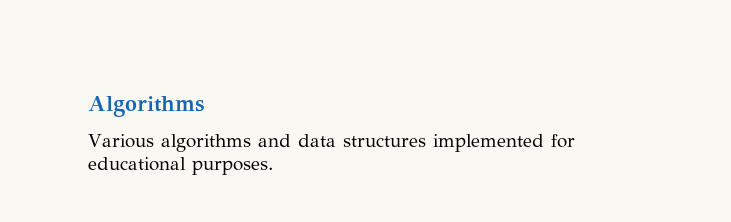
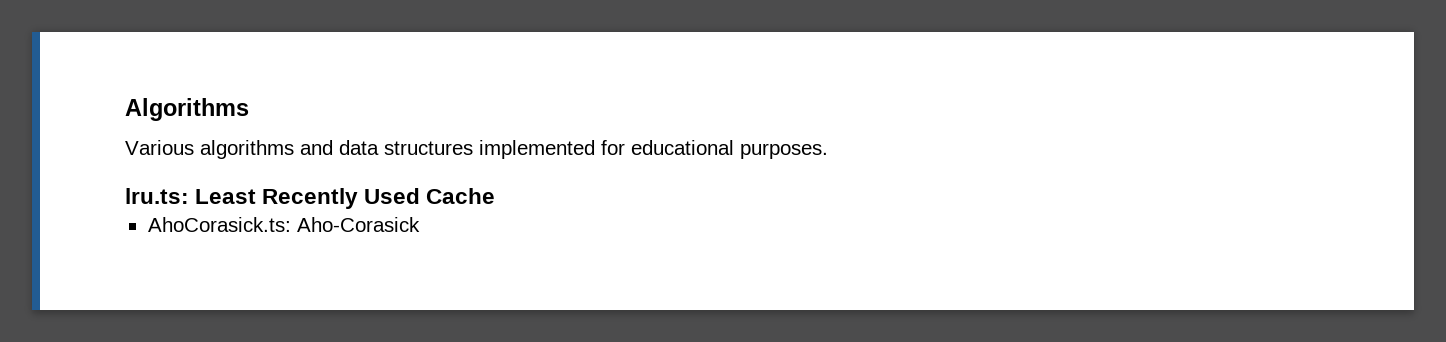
(273, 167) none -> [125,188,496,209] [147,217,420,232] // lru.ts: Least Recently Used Cache // AhoCorasick.ts: Aho-Corasick

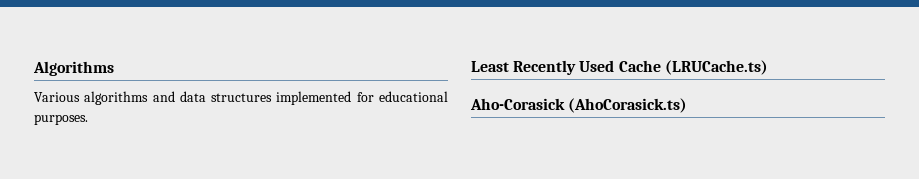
[125,188,189,204] lru.ts: -> (88, 119) none
[147,217,420,232] // AhoCorasick.ts: Aho-Corasick -> [664,60,768,75] [470,98,688,113] (LRUCache.ts) // Aho-Corasick (AhoCorasick.ts)

